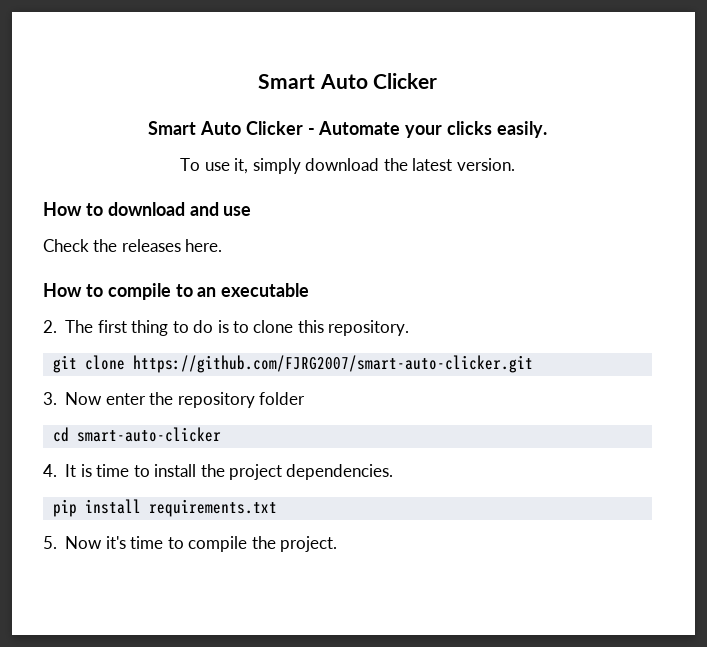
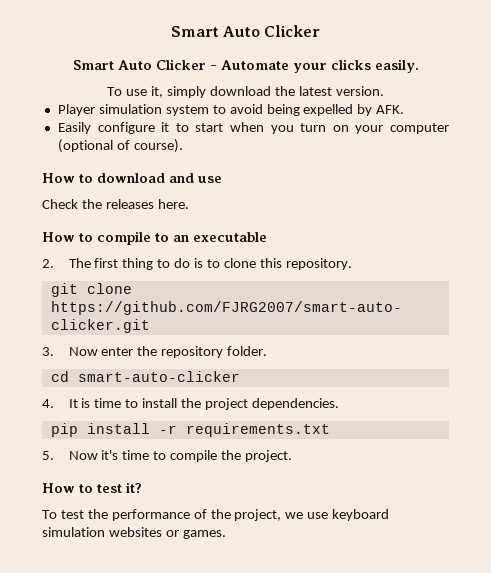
(515, 164) none -> [57,104,405,116] [57,122,450,134] [57,139,183,153] // Player simulation system to avoid being expelled by AFK. // Easily configure it to start when you turn on your computer (optional of course).
[259,392,306,405] folder -> [227,346,268,356] folder.
(141, 506) none -> [158,425,177,434] -r
(337, 544) none -> [42,482,142,493] [42,509,390,521] [42,527,226,539] // How to test it? // To test the performance of the project, we use keyboard simulation websites or games.

